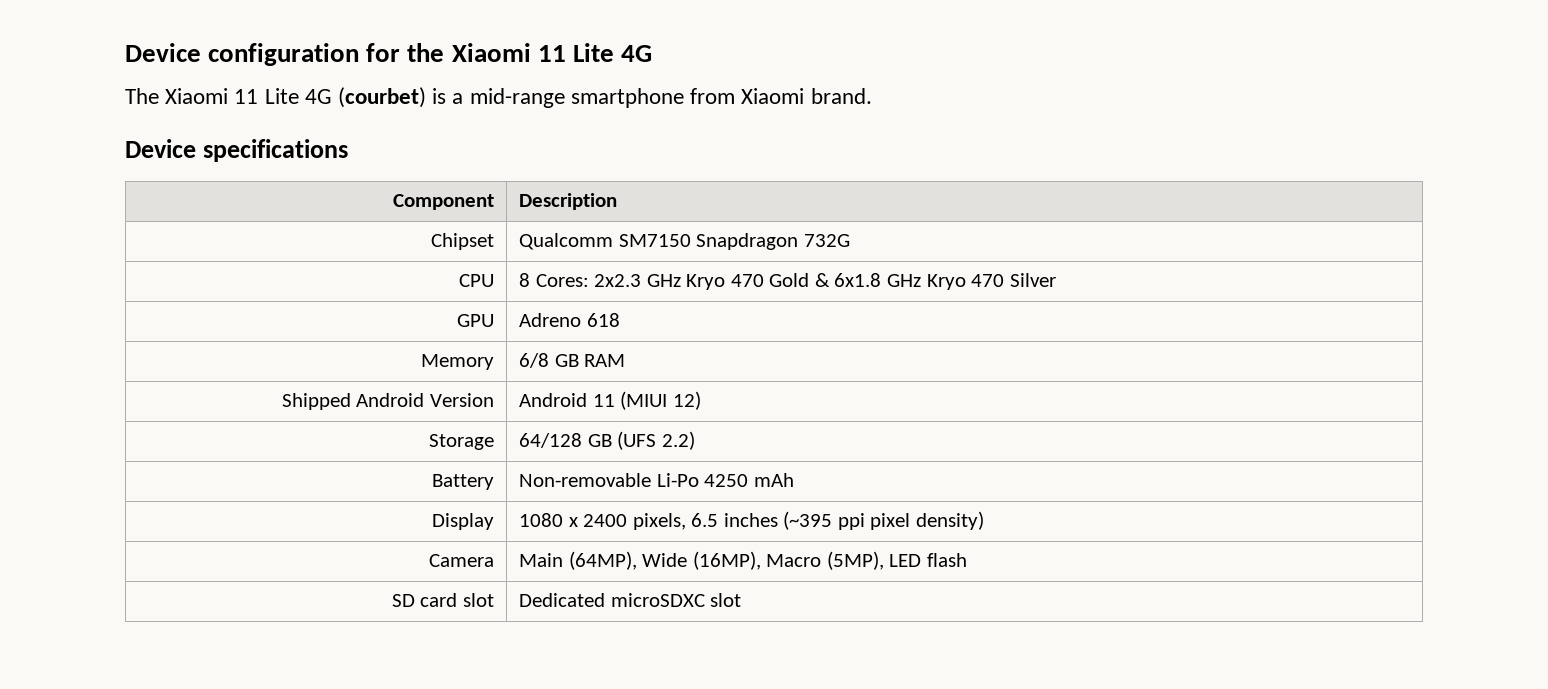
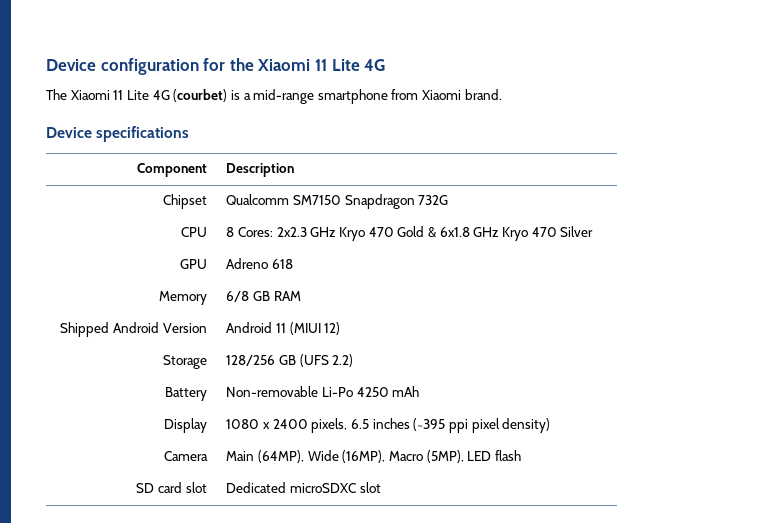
[519,433,583,448] 64/128 -> [226,355,276,366] 128/256

